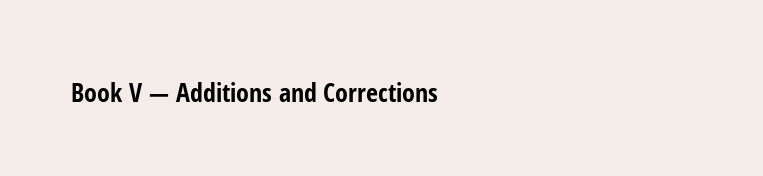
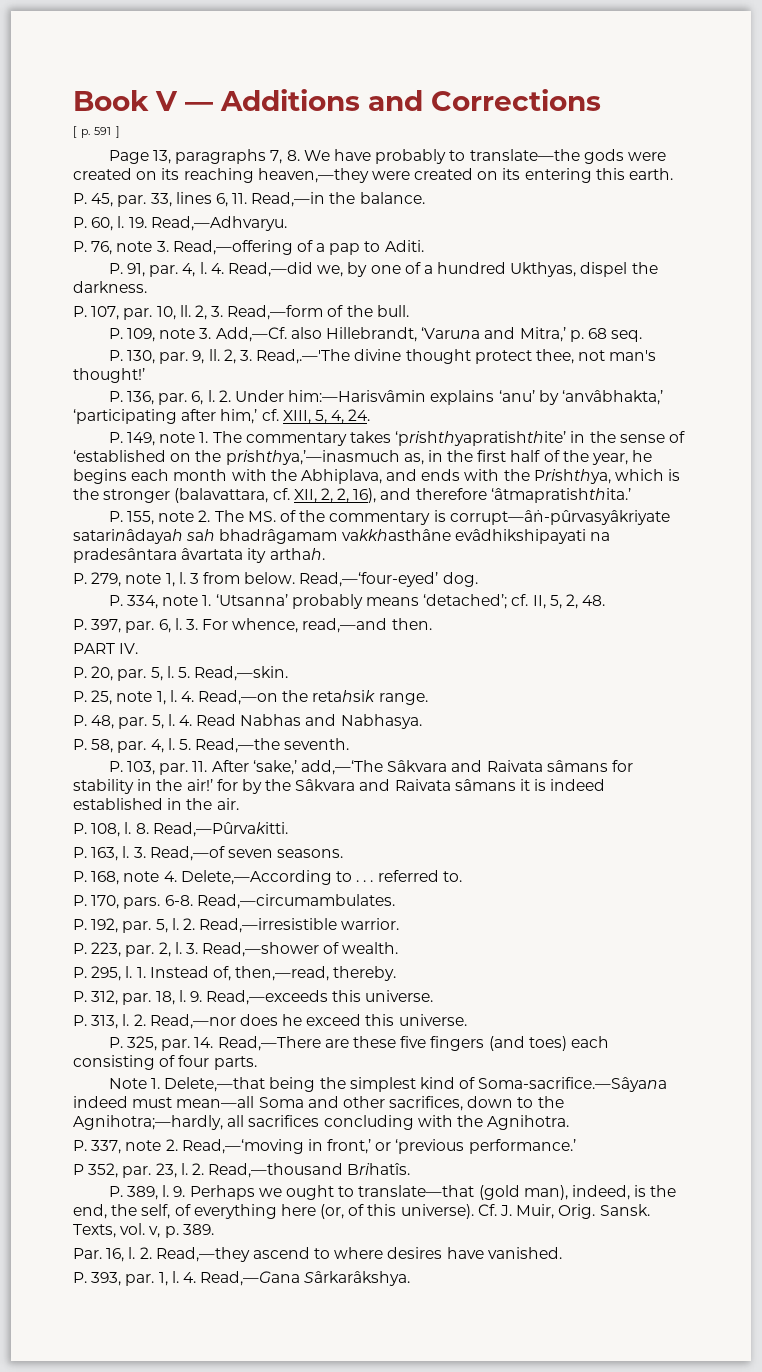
(439, 92) none -> [73,126,120,138] [108,149,666,164] [73,168,674,183] [73,192,425,207] [73,216,287,231] [73,240,424,255] [108,262,658,277] [73,281,147,293] [73,305,409,320] [108,327,643,342] [108,349,657,364] [73,368,145,383] [108,390,663,405] [73,409,371,424] [108,431,685,446] [73,450,653,465] [73,469,681,484] [73,488,631,503] [108,510,670,525] [73,529,610,544] [73,548,325,563] [73,572,478,587] [108,594,606,609] [73,618,432,633] [73,643,139,654] [73,666,289,681] [73,690,428,705] [73,714,422,729] [73,738,350,753] [108,760,633,775] [73,779,606,794] [73,798,239,810] [73,822,288,837] [73,846,344,861] [73,870,462,885] [73,894,395,909] [73,918,400,933] [73,942,399,957] [73,966,397,981] [73,990,434,1005] [73,1014,467,1029] [108,1036,609,1051] [73,1055,257,1070] [108,1077,668,1092] [73,1096,564,1111] [73,1115,570,1130] [73,1139,576,1154] [73,1163,411,1178] [108,1185,677,1200] [73,1204,650,1219] [73,1223,214,1238] [73,1247,562,1262] [73,1271,411,1286] // [ p. 591 ] // Page 13, paragraphs 7, 8. We have probably to translate—the gods were created on its reaching heaven,—they were created on its entering this earth. // P. 45, par. 33, lines 6, 11. Read,—in the balance. // P. 60, l. 19. Read,—Adhvaryu. // P. 76, note 3. Read,—offering of a pap to Aditi. // P. 91, par. 4, l. 4. Read,—did we, by one of a hundred Ukthyas, dispel the darkness. // P. 107, par. 10, ll. 2, 3. Read,—form of the bull. // P. 109, note 3. Add,—Cf. also Hillebrandt, ‘Varuna and Mitra,’ p. 68 seq. // P. 130, par. 9, ll. 2, 3. Read,.—'The divine thought protect thee, not man's thought!’ // P. 136, par. 6, l. 2. Under him:—Harisvâmin explains ‘anu’ by ‘anvâbhakta,’ ‘participating after him,’ cf. XIII, 5, 4, 24. // P. 149, note 1. The commentary takes ‘prishthyapratishthite’ in the sense of ‘established on the prishthya,’—inasmuch as, in the first half of the year, he begins each month with the Abhiplava, and ends with the Prishthya, which is the stronger (balavattara, cf. XII, 2, 2, 16), and therefore ‘âtmapratishthita.’ // P. 155, note 2. The MS. of the commentary is corrupt—âṅ-pûrvasyâkriyate satarinâdayah sah bhadrâgamam vakkhasthâne evâdhikshipayati na pradesântara âvartata ity arthah. // P. 279, note 1, l. 3 from below. Read,—‘four-eyed’ dog. // P. 334, note 1. ‘Utsanna’ probably means ‘detached’; cf. II, 5, 2, 48. // P. 397, par. 6, l. 3. For whence, read,—and then. // PART IV. // P. 20, par. 5, l. 5. Read,—skin. // P. 25, note 1, l. 4. Read,—on the retahsik range. // P. 48, par. 5, l. 4. Read Nabhas and Nabhasya. // P. 58, par. 4, l. 5. Read,—the seventh. // P. 103, par. 11. After ‘sake,’ add,—‘The Sâkvara and Raivata sâmans for stability in the air!’ for by the Sâkvara and Raivata sâmans it is indeed established in the air. // P. 108, l. 8. Read,—Pûrvakitti. // P. 163, l. 3. Read,—of seven seasons. // P. 168, note 4. Delete,—According to . . . referred to. // P. 170, pars. 6-8. Read,—circumambulates. // P. 192, par. 5, l. 2. Read,—irresistible warrior. // P. 223, par. 2, l. 3. Read,—shower of wealth. // P. 295, l. 1. Instead of, then,—read, thereby. // P. 312, par. 18, l. 9. Read,—exceeds this universe. // P. 313, l. 2. Read,—nor does he exceed this universe. // P. 325, par. 14. Read,—There are these five fingers (and toes) each consisting of four parts. // Note 1. Delete,—that being the simplest kind of Soma-sacrifice.—Sâyana indeed must mean—all Soma and other sacrifices, down to the Agnihotra;—hardly, all sacrifices concluding with the Agnihotra. // P. 337, note 2. Read,—‘moving in front,’ or ‘previous performance.’ // P 352, par. 23, l. 2. Read,—thousand Brihatîs. // P. 389, l. 9. Perhaps we ought to translate—that (gold man), indeed, is the end, the self, of everything here (or, of this universe). Cf. J. Muir, Orig. Sansk. Texts, vol. v, p. 389. // Par. 16, l. 2. Read,—they ascend to where desires have vanished. // P. 393, par. 1, l. 4. Read,—Gana Sârkarâkshya.

